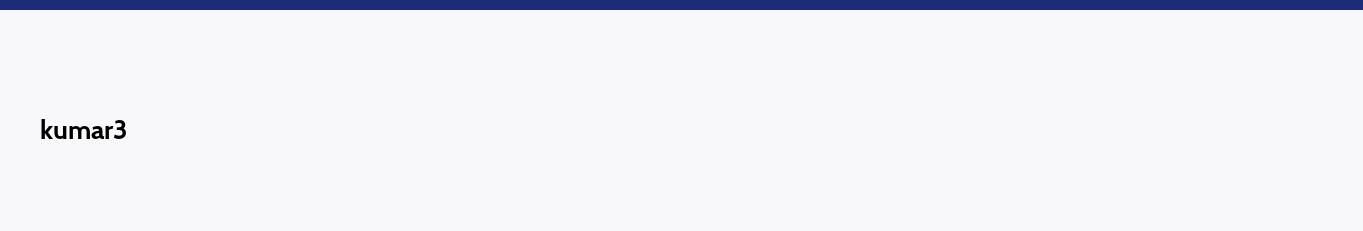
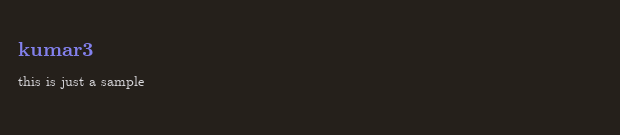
(128, 129) none -> [18,76,144,89] // this is just a sample

